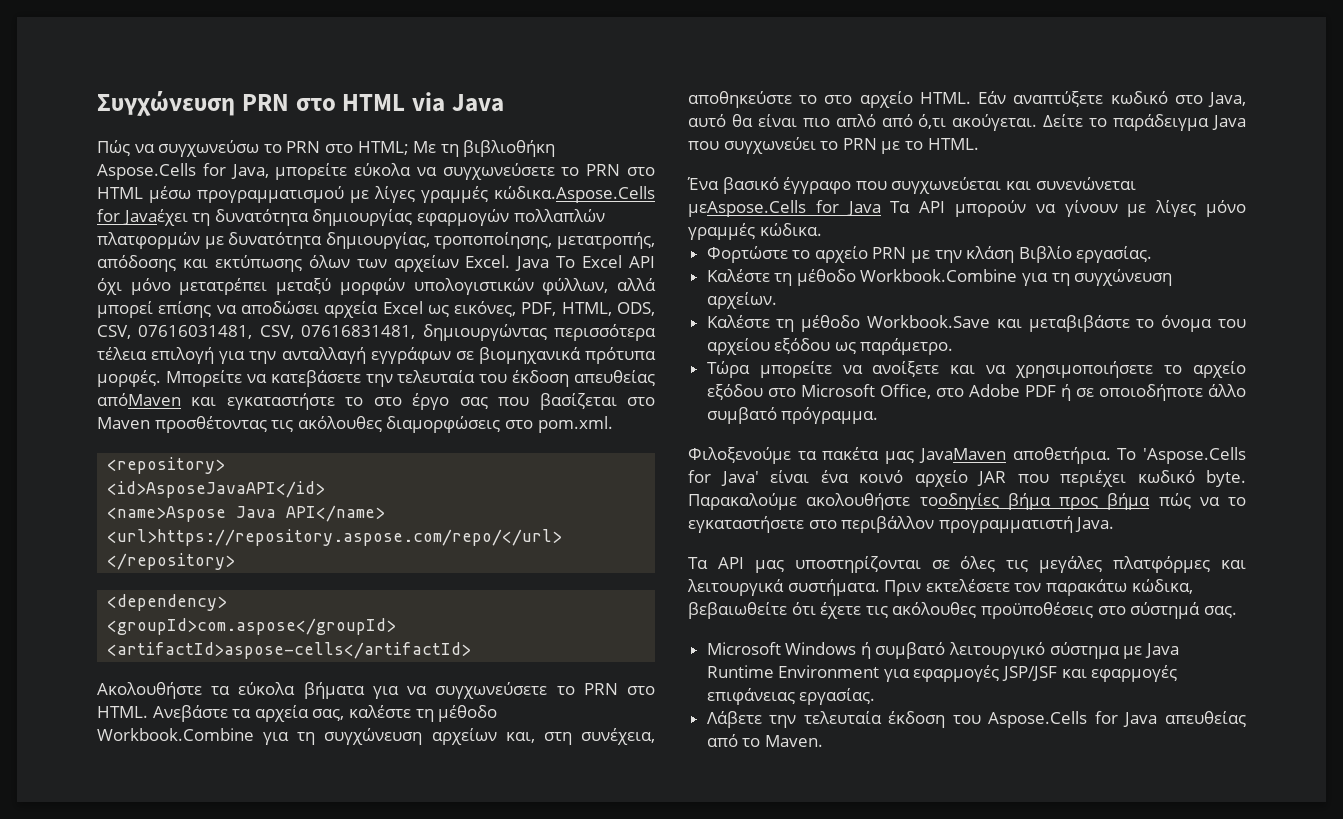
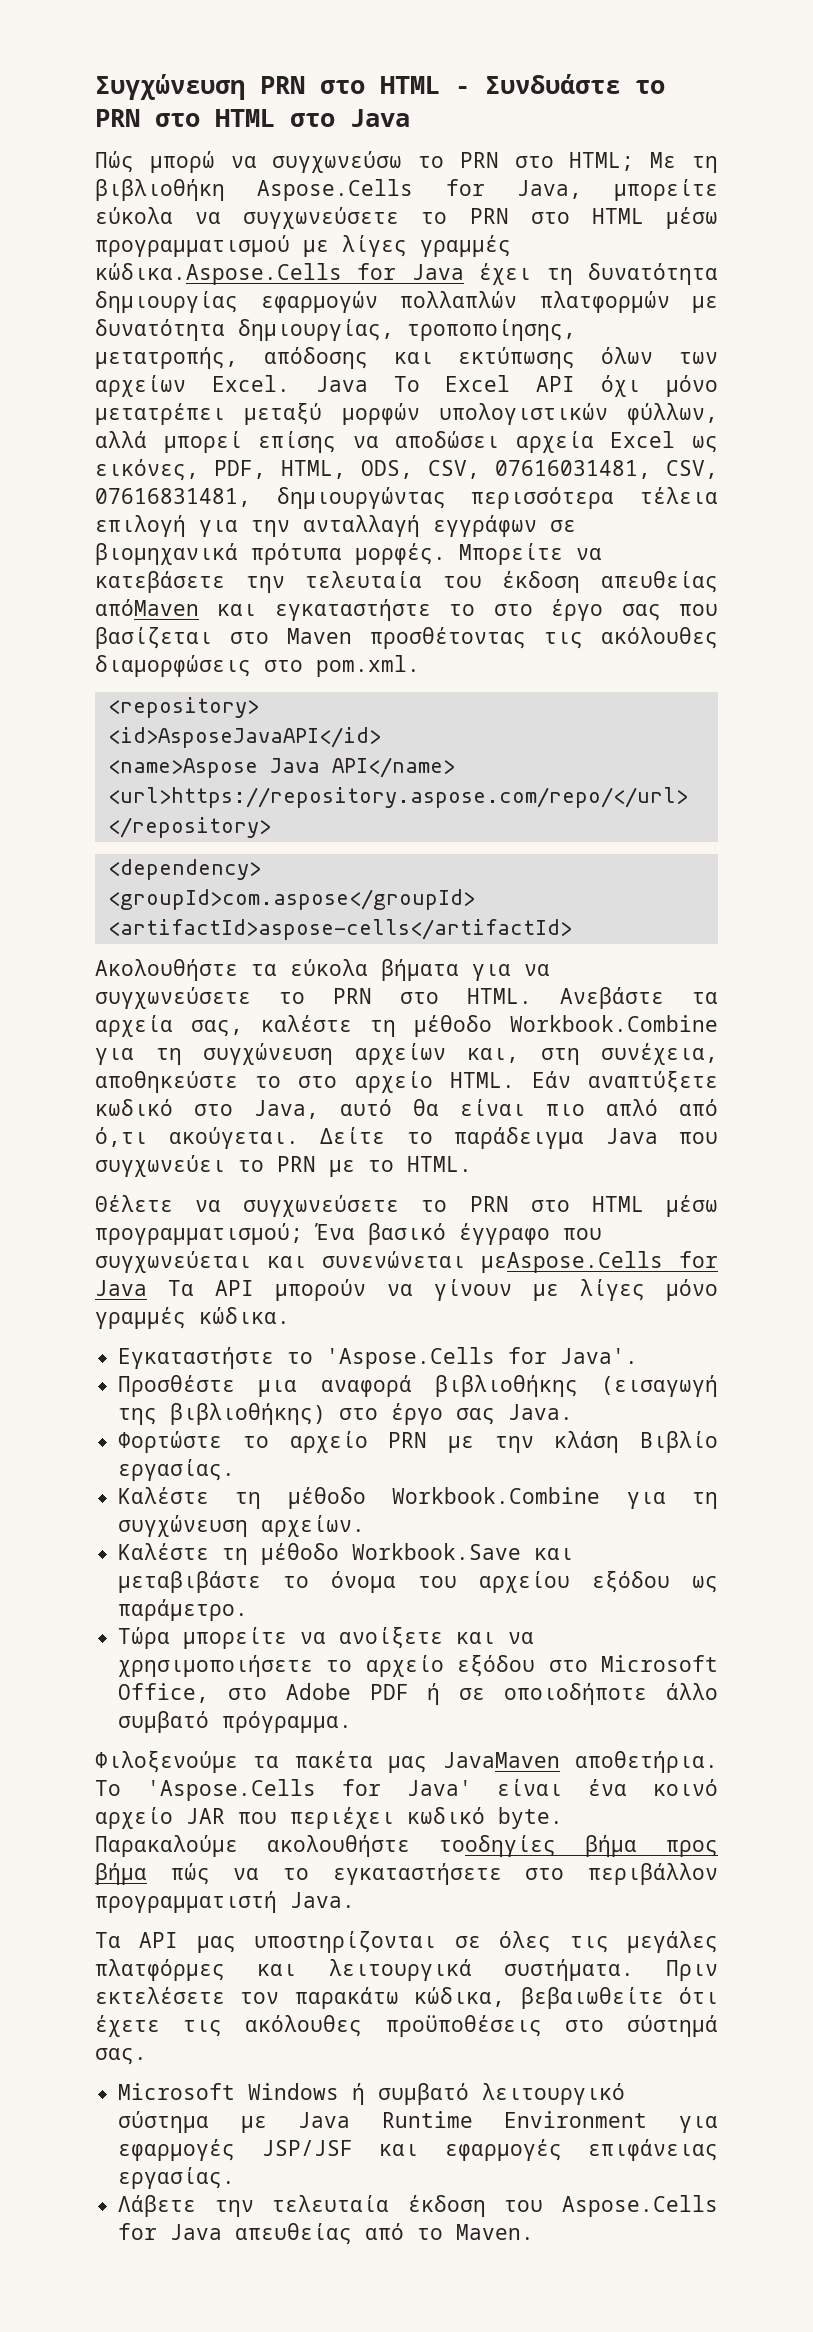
[412,92,445,112] via -> [455,74,665,94] [95,109,335,127] - Συνδυάστε το PRN στο HTML στο
(130, 148) none -> [149,151,215,173] μπορώ
[122,209,188,226] Javaέχει -> [411,263,532,285] Java έχει
(979, 144) none -> [95,1195,718,1217] [95,1223,303,1245] Θέλετε να συγχωνεύσετε το PRN στο HTML μέσω προγραμματισμού;
(822, 229) none -> [118,1347,639,1369] [118,1375,718,1397] [118,1403,574,1425] // Εγκαταστήστε το 'Aspose.Cells for Java'. // Προσθέστε μια αναφορά βιβλιοθήκης (εισαγωγή της βιβλιοθήκης) στο έργο σας Java.

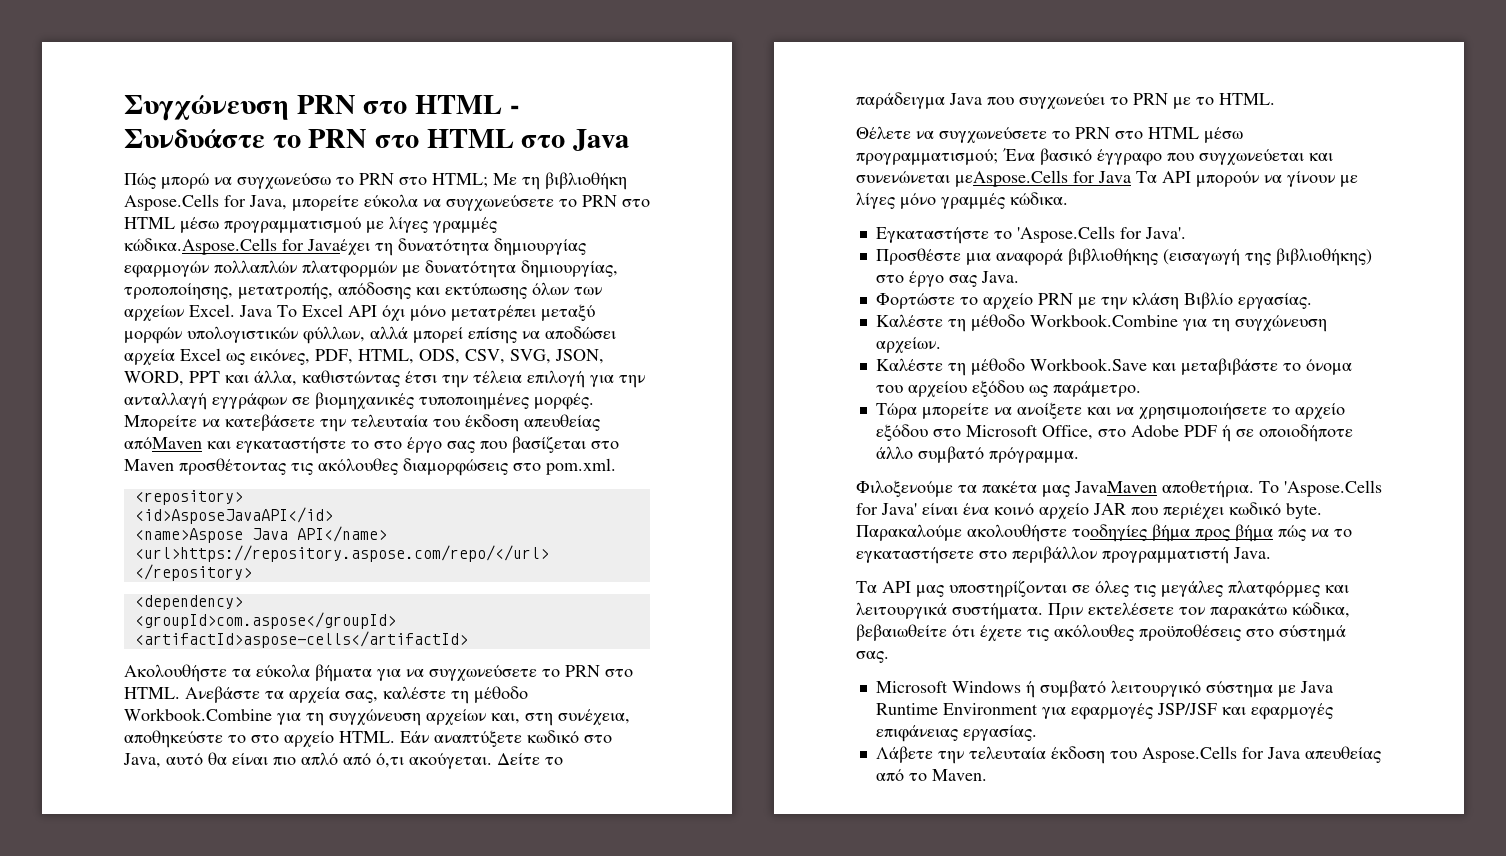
[411,263,532,285] Java έχει -> [307,239,370,255] Javaέχει
[495,460,718,479] [95,487,615,509] 07616031481, CSV, 07616831481, δημιουργώντας περισσότερα -> [510,349,604,364] [124,370,468,388] SVG, JSON, WORD, PPT και άλλα, καθιστώντας έτσι την
[95,543,342,565] βιομηχανικά πρότυπα -> [315,392,529,410] βιομηχανικές τυποποιημένες

